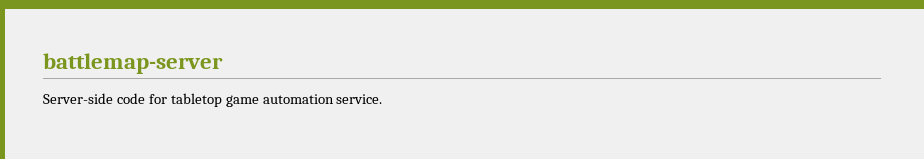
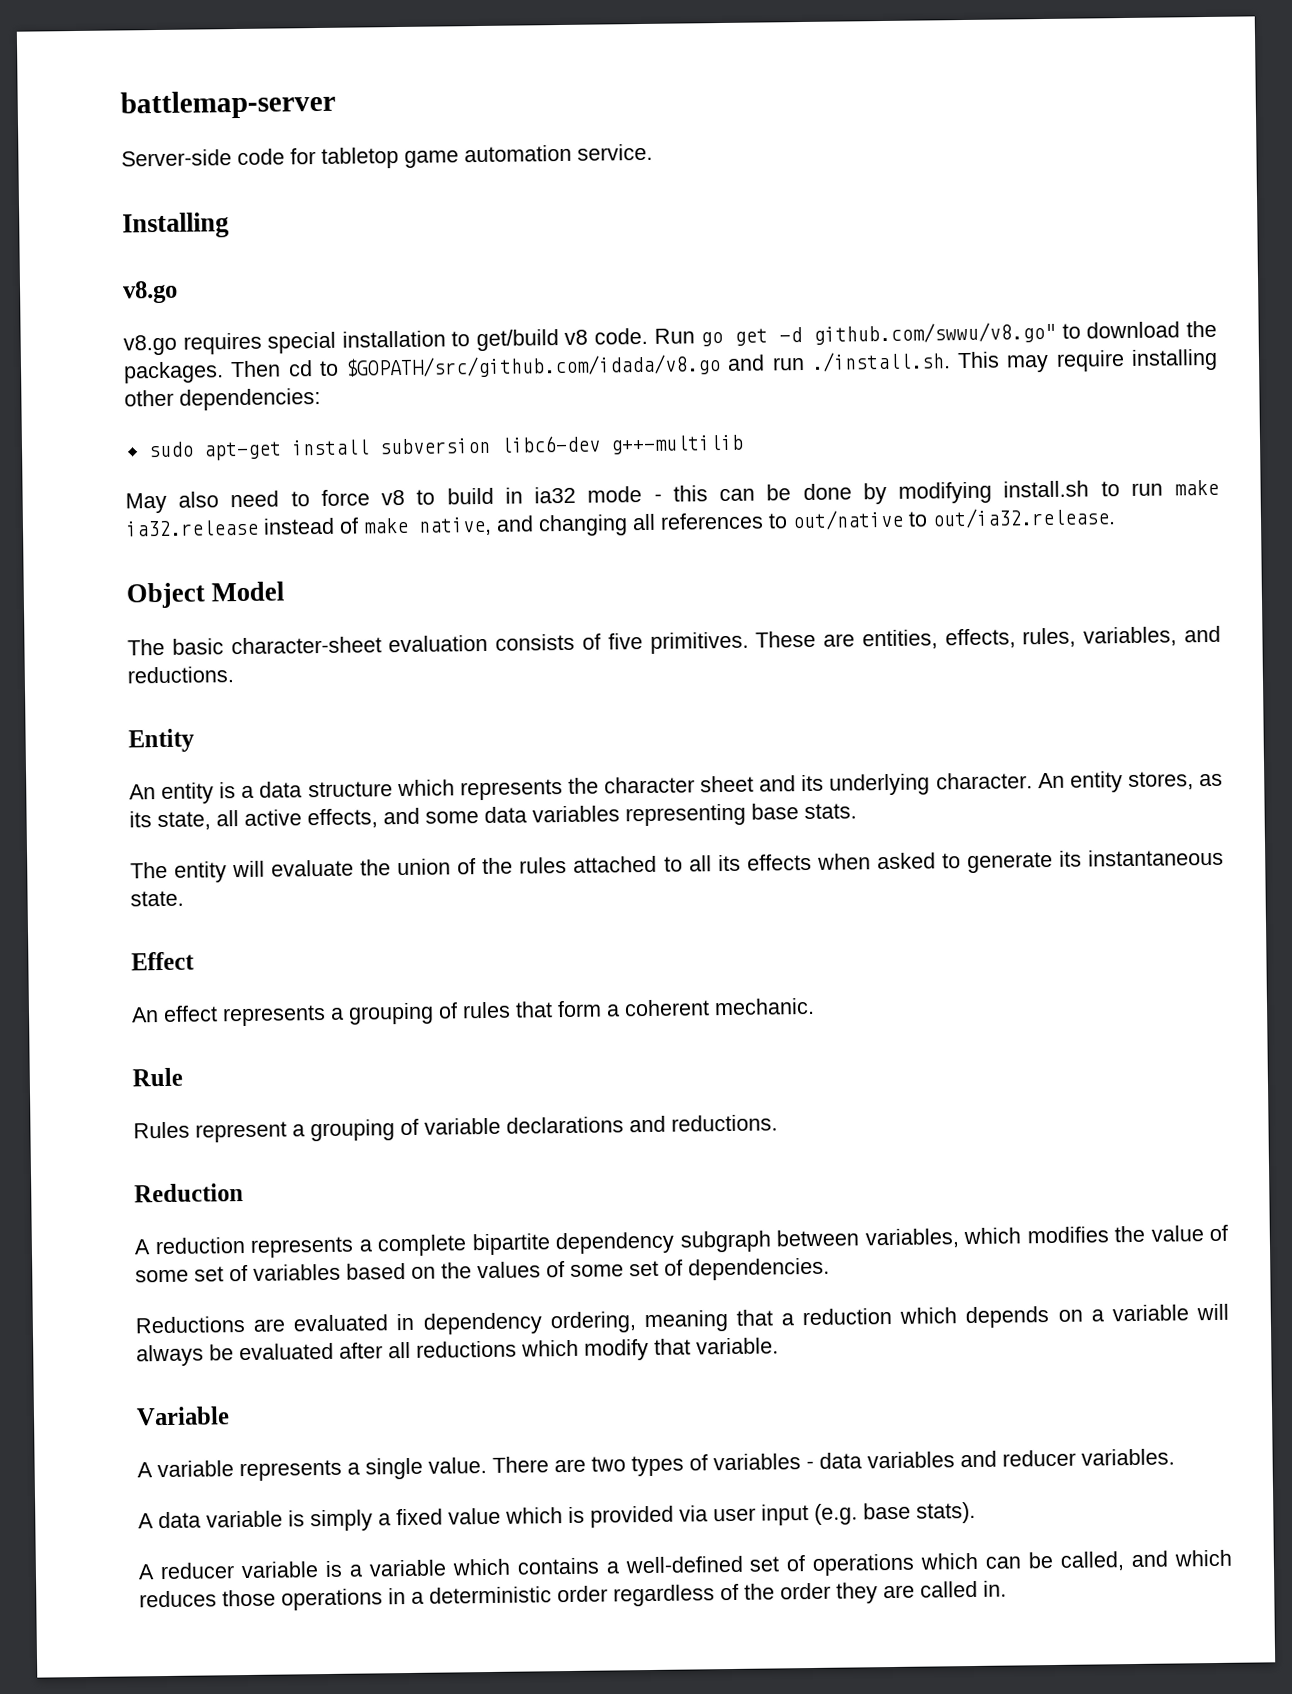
(383, 99) none -> [122,212,229,239] [122,280,178,304] [123,320,1217,356] [123,348,1218,384] [124,388,321,411] [147,434,744,461] [125,479,1219,514] [125,507,1116,537] [126,581,285,609] [127,625,1222,656] [127,666,234,684] [128,728,195,753] [129,771,1223,805] [129,803,857,831] [130,848,1225,883] [130,890,184,907] [131,951,195,971] [131,997,815,1027] [132,1067,183,1087] [133,1114,778,1143] [134,1183,244,1203] [134,1224,1228,1258] [135,1257,830,1283] [135,1303,1229,1335] [136,1337,779,1367] [136,1406,230,1426] [137,1448,1175,1482] [138,1501,976,1532] [138,1549,1232,1580] [139,1580,1007,1611] // Installing // v8.go // v8.go requires special installation to get/build v8 code. Run go get -d github.com/swwu/v8.go" to download the packages. Then cd to $GOPATH/src/github.com/idada/v8.go and run ./install.sh. This may require installing other dependencies: // sudo apt-get install subversion libc6-dev g++-multilib // May also need to force v8 to build in ia32 mode - this can be done by modifying install.sh to run make ia32.release instead of make native, and changing all references to out/native to out/ia32.release. // Object Model // The basic character-sheet evaluation consists of five primitives. These are entities, effects, rules, variables, and reductions. // Entity // An entity is a data structure which represents the character sheet and its underlying character. An entity stores, as its state, all active effects, and some data variables representing base stats. // The entity will evaluate the union of the rules attached to all its effects when asked to generate its instantaneous state. // Effect // An effect represents a grouping of rules that form a coherent mechanic. // Rule // Rules represent a grouping of variable declarations and reductions. // Reduction // A reduction represents a complete bipartite dependency subgraph between variables, which modifies the value of some set of variables based on the values of some set of dependencies. // Reductions are evaluated in dependency ordering, meaning that a reduction which depends on a variable will always be evaluated after all reductions which modify that variable. // Variable // A variable represents a single value. There are two types of variables - data variables and reducer variables. // A data variable is simply a fixed value which is provided via user input (e.g. base stats). // A reducer variable is a variable which contains a well-defined set of operations which can be called, and which reduces those operations in a deterministic order regardless of the order they are called in.

